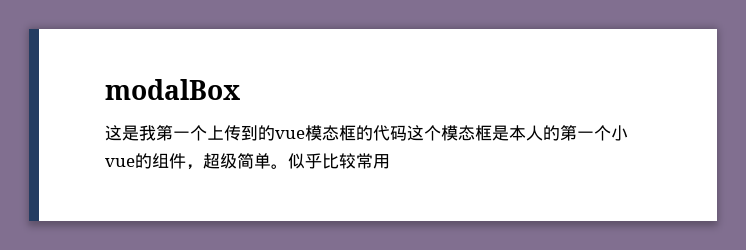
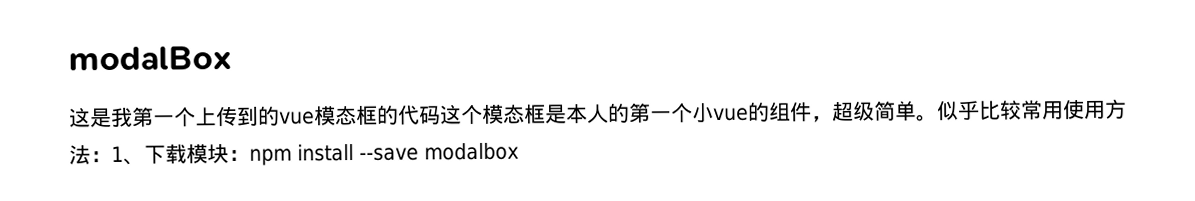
(390, 161) none -> [1063,98,1127,120] [69,142,519,166] 使用方法：1、下载模块：npm install --save modalbox

